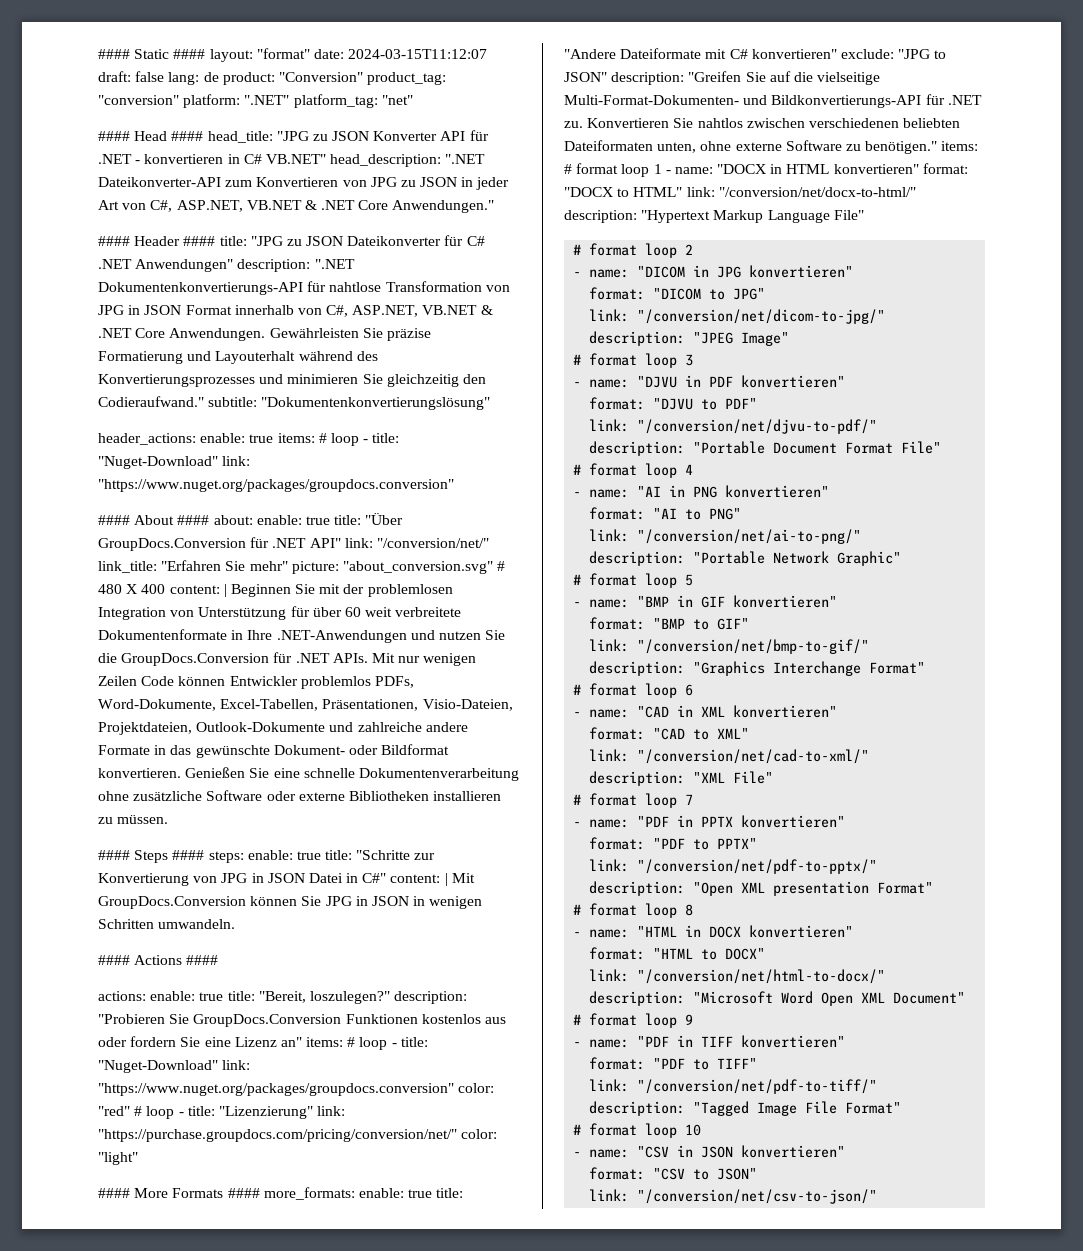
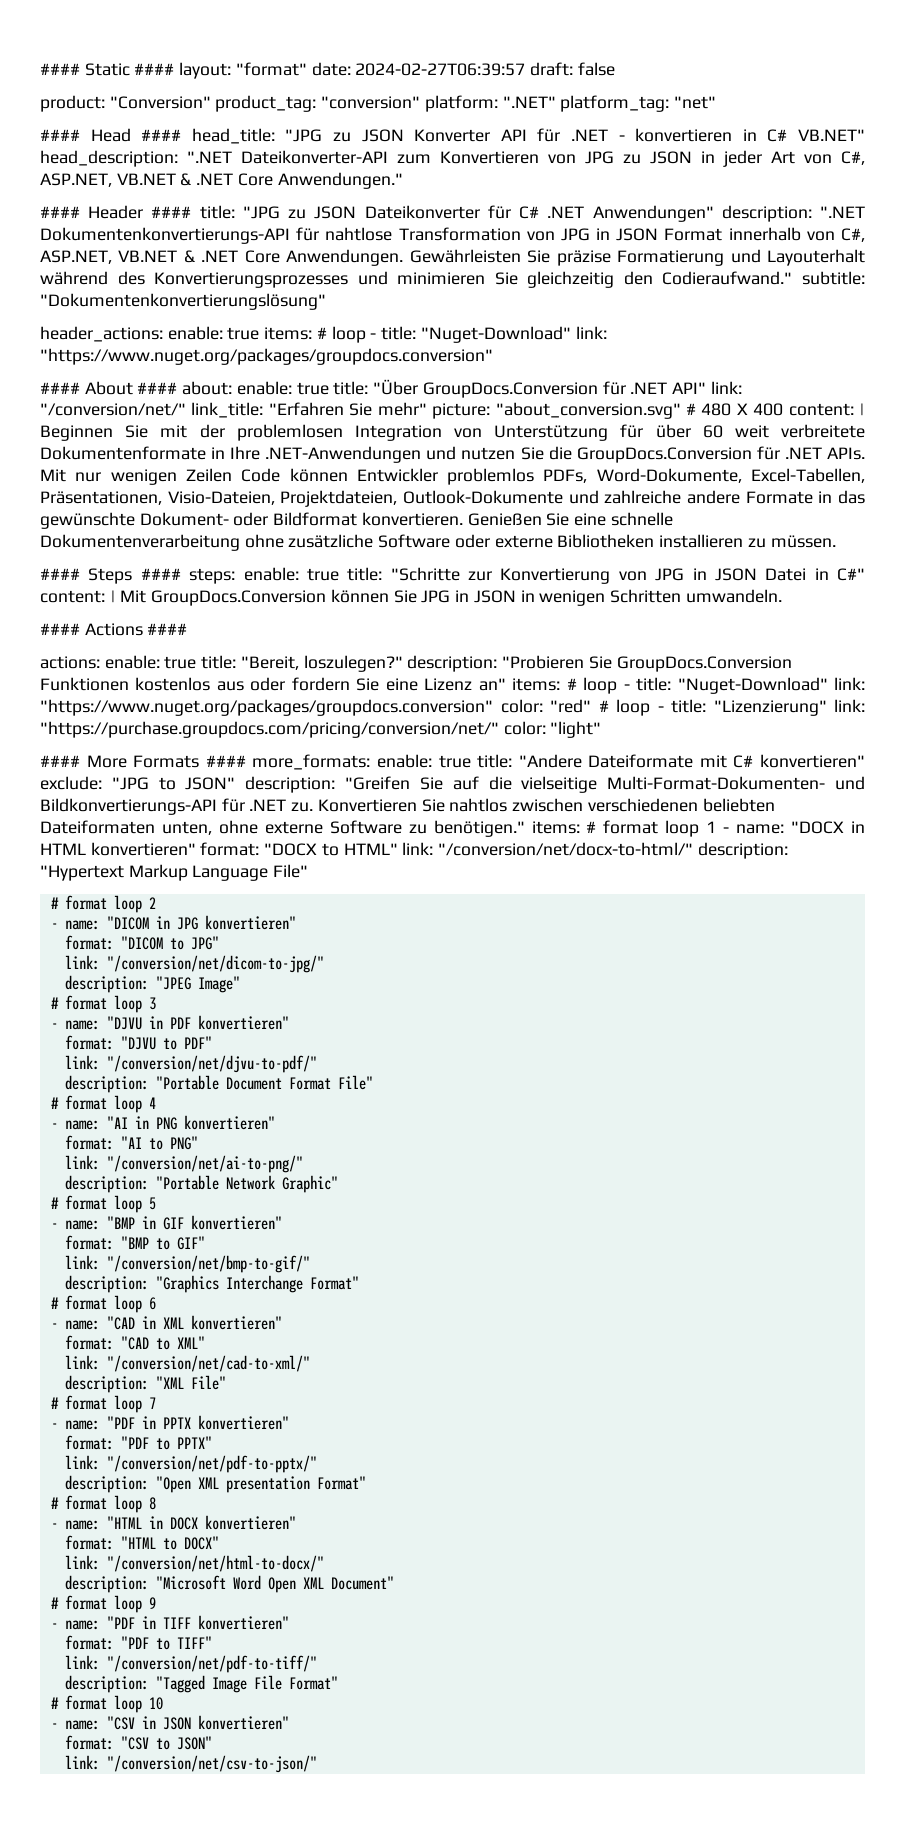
[348,49,488,59] 2024-03-15T11:12:07 -> [355,63,526,76] 2024-02-27T06:39:57
[168,72,219,85] lang: de -> (615, 69) //

